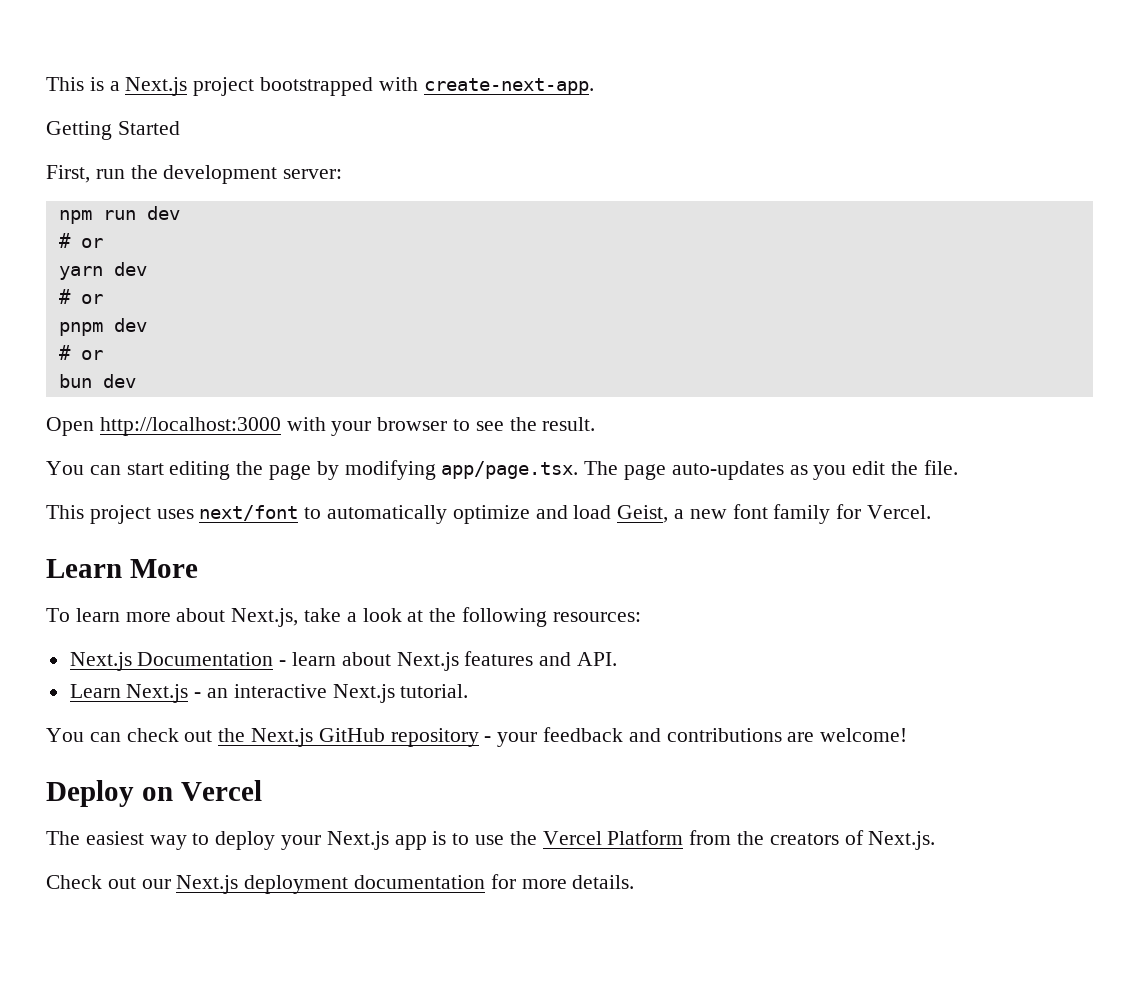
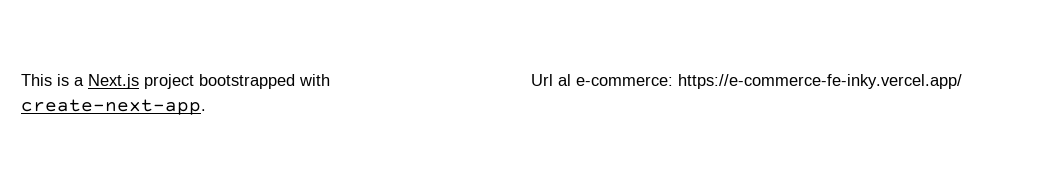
[46,121,180,140] [46,165,343,184] [58,206,180,224] [58,233,103,248] [58,262,147,280] [58,289,103,304] [58,318,147,336] [58,345,103,360] [58,374,136,388] [46,417,596,436] [46,460,958,480] [46,504,932,524] [46,559,198,578] [46,607,641,627] [69,651,618,671] [69,684,469,703] [46,727,908,747] [46,780,262,807] [46,830,936,850] [46,874,635,894] Getting Started // First, run the development server: // npm run dev // # or // yarn dev // # or // pnpm dev // # or // bun dev // Open http://localhost:3000 with your browser to see the result. // You can start editing the page by modifying app/page.tsx. The page auto-updates as you edit the file. // This project uses next/font to automatically optimize and load Geist, a new font family for Vercel. // Learn More // To learn more about Next.js, take a look at the following resources: // Next.js Documentation - learn about Next.js features and API. // Learn Next.js - an interactive Next.js tutorial. // You can check out the Next.js GitHub repository - your feedback and contributions are welcome! // Deploy on Vercel // The easiest way to deploy your Next.js app is to use the Vercel Platform from the creators of Next.js. // Check out our Next.js deployment documentation for more details. -> [531,74,962,89] Url al e-commerce: https://e-commerce-fe-inky.vercel.app/

